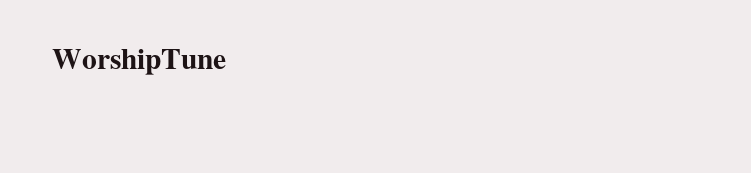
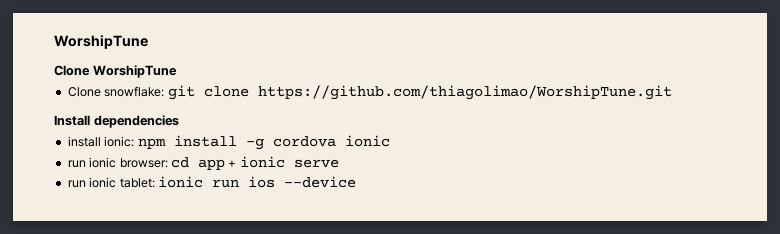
[52,49,226,75] WorshipTune -> [54,35,148,49] [54,65,177,78] [67,85,672,100] [54,115,179,128] [67,135,390,150] [67,156,339,170] [67,176,356,188] WorshipTune // Clone WorshipTune // Clone snowflake: git clone https://github.com/thiagolimao/WorshipTune.git // Install dependencies // install ionic: npm install -g cordova ionic // run ionic browser: cd app + ionic serve // run ionic tablet: ionic run ios --device

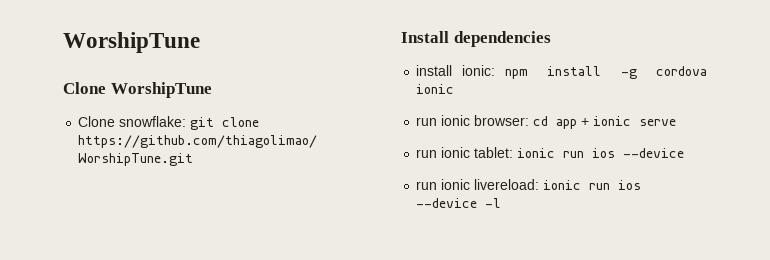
(356, 182) none -> [416,179,642,190] [416,198,502,208] // run ionic livereload: ionic run ios --device -l

